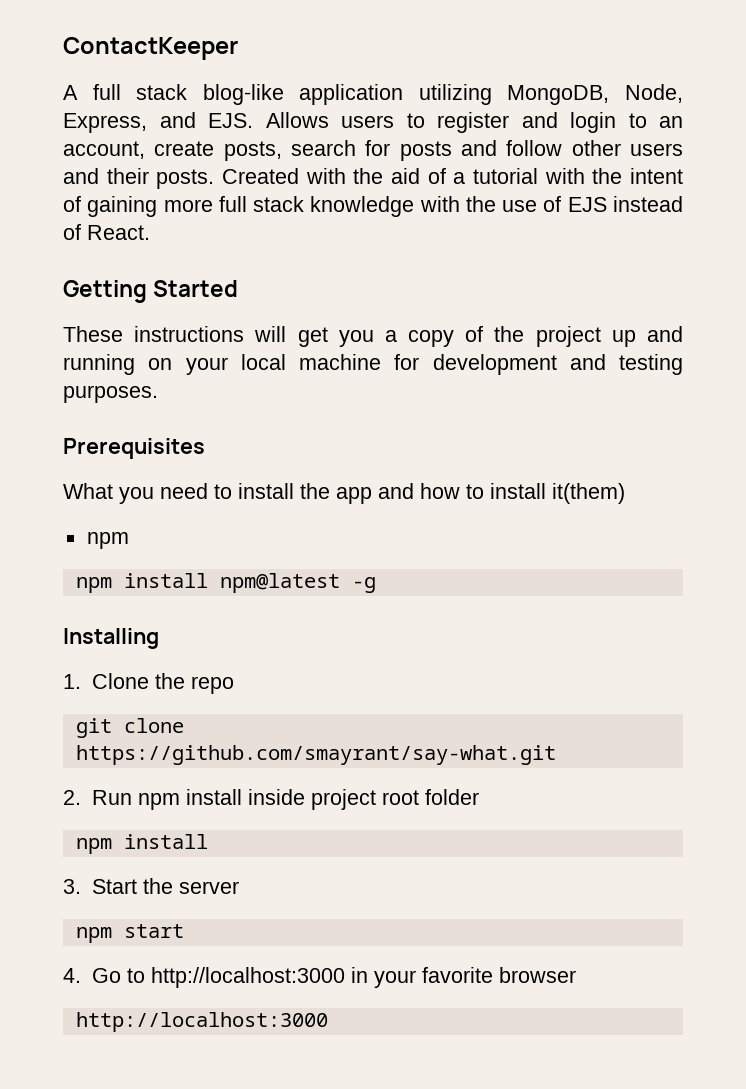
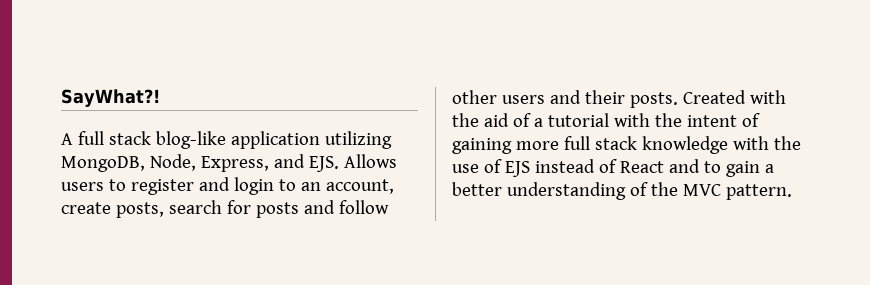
[63,37,238,60] ContactKeeper -> [61,89,160,107] SayWhat?!
[87,225,150,240] [63,280,239,303] [63,326,683,347] [63,354,683,375] [63,385,158,403] [63,438,205,459] [63,483,625,504] [86,532,129,549] [75,573,376,593] [63,628,159,649] [63,673,234,694] [75,718,184,738] [75,745,556,765] [63,789,479,810] [75,834,208,854] [63,878,239,894] [75,924,184,943] [63,967,576,988] [75,1012,328,1032] React. // Getting Started // These instructions will get you a copy of the project up and running on your local machine for development and testing purposes. // Prerequisites // What you need to install the app and how to install it(them) // npm // npm install npm@latest -g // Installing // 1. Clone the repo // git clone https://github.com/smayrant/say-what.git // 2. Run npm install inside project root folder // npm install // 3. Start the server // npm start // 4. Go to http://localhost:3000 in your favorite browser // http://localhost:3000 -> [619,159,774,177] [452,182,792,200] React and to gain a better understanding of the MVC pattern.

